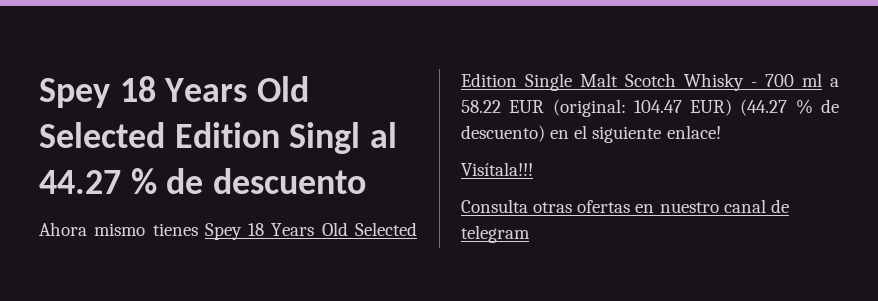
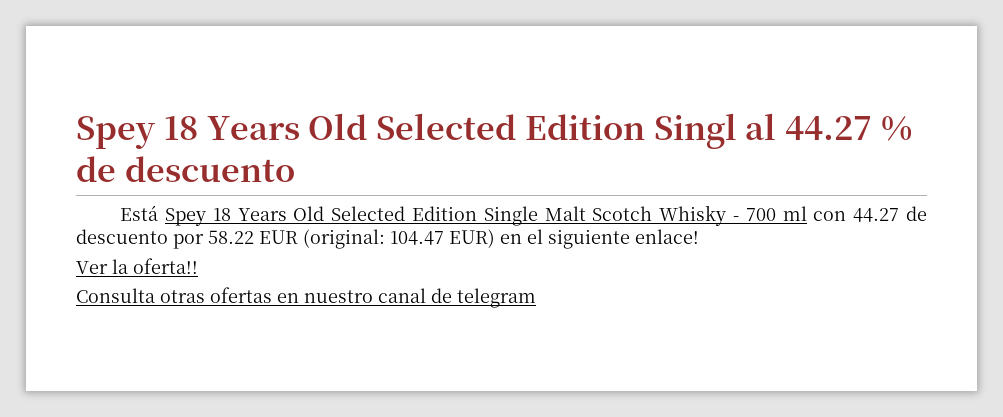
[39,222,198,236] Ahora mismo tienes -> [120,205,159,221] Está
[830,78,839,87] a -> [813,206,927,222] [76,229,204,249] con 44.27 de descuento por
[740,99,839,116] [461,125,545,142] (44.27 % de descuento) -> (495, 238) none
[461,162,533,176] Visítala!!! -> [76,258,198,274] Ver la oferta!!

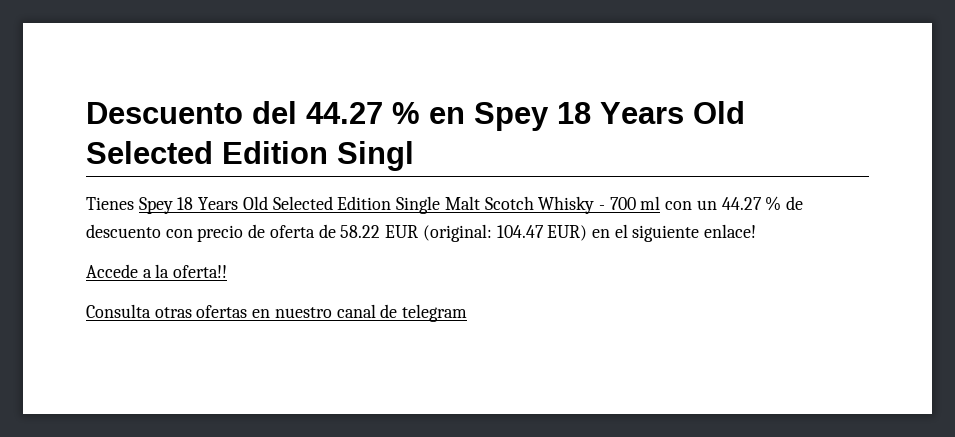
(76, 132) none -> [86,101,465,124] Descuento del 44.27 % en
[745,113,912,141] [76,156,295,182] [120,205,159,221] al 44.27 % de descuento // Está -> [86,197,134,210] // Tienes
[853,206,927,222] [76,229,204,249] 44.27 de descuento por -> [696,196,804,211] [86,224,336,242] un 44.27 % de descuento con precio de oferta de
[76,261,108,274] Ver -> [86,264,152,278] Accede a

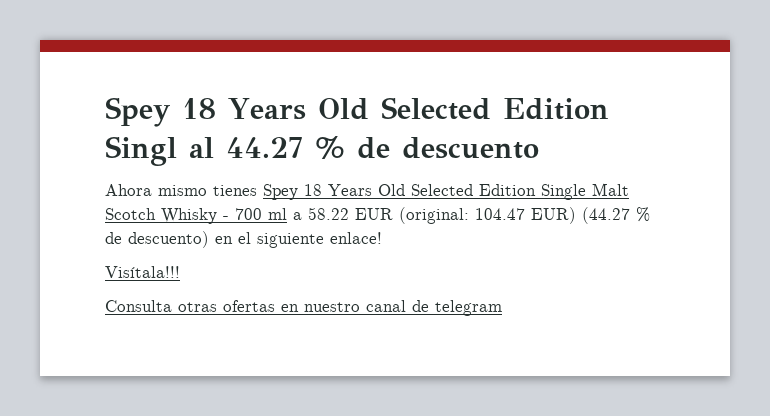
[86,101,465,124] Descuento del 44.27 % en -> (105, 112) none
[86,197,134,210] // Tienes -> [189,136,539,159] [105,184,257,196] al 44.27 % de descuento // Ahora mismo tienes
[665,196,804,211] [86,224,336,242] con un 44.27 % de descuento con precio de oferta de -> [293,212,302,220] a
(588, 233) none -> [582,207,650,224] [105,231,209,248] (44.27 % de descuento)
[86,264,228,278] Accede a la oferta!! -> [105,266,180,278] Visítala!!!

